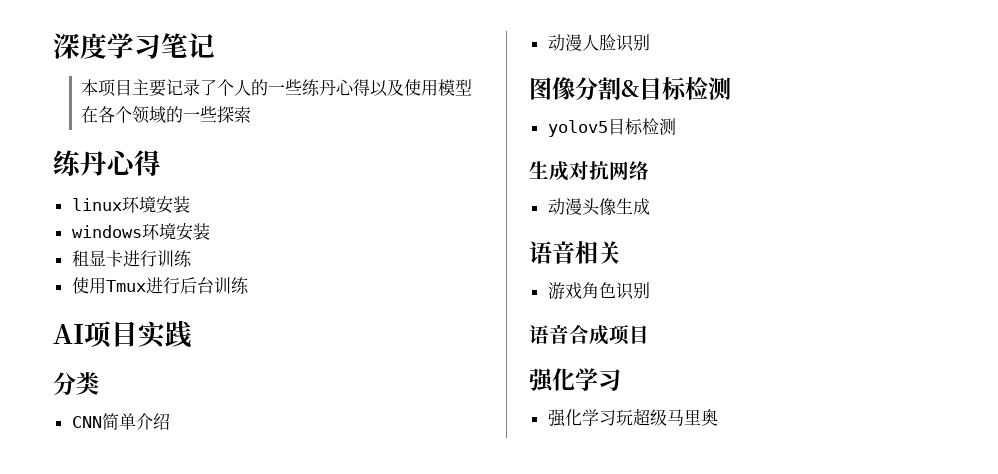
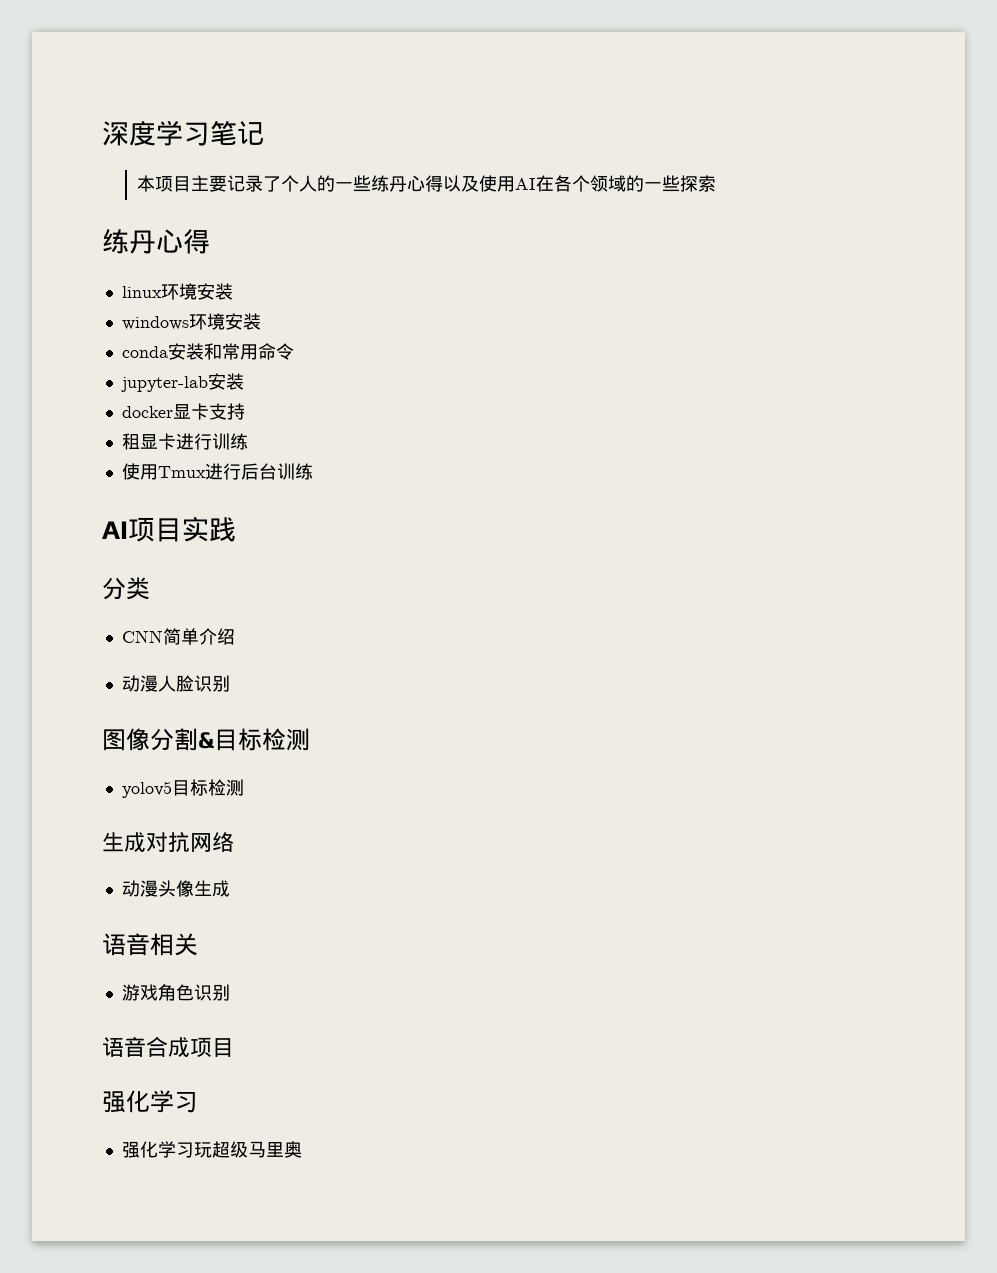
[437,79,472,96] 模型 -> [515,178,537,190] AI
(210, 231) none -> [121,343,294,360] [120,373,244,392] [121,403,245,420] // conda安装和常用命令 // jupyter-lab安装 // docker显卡支持

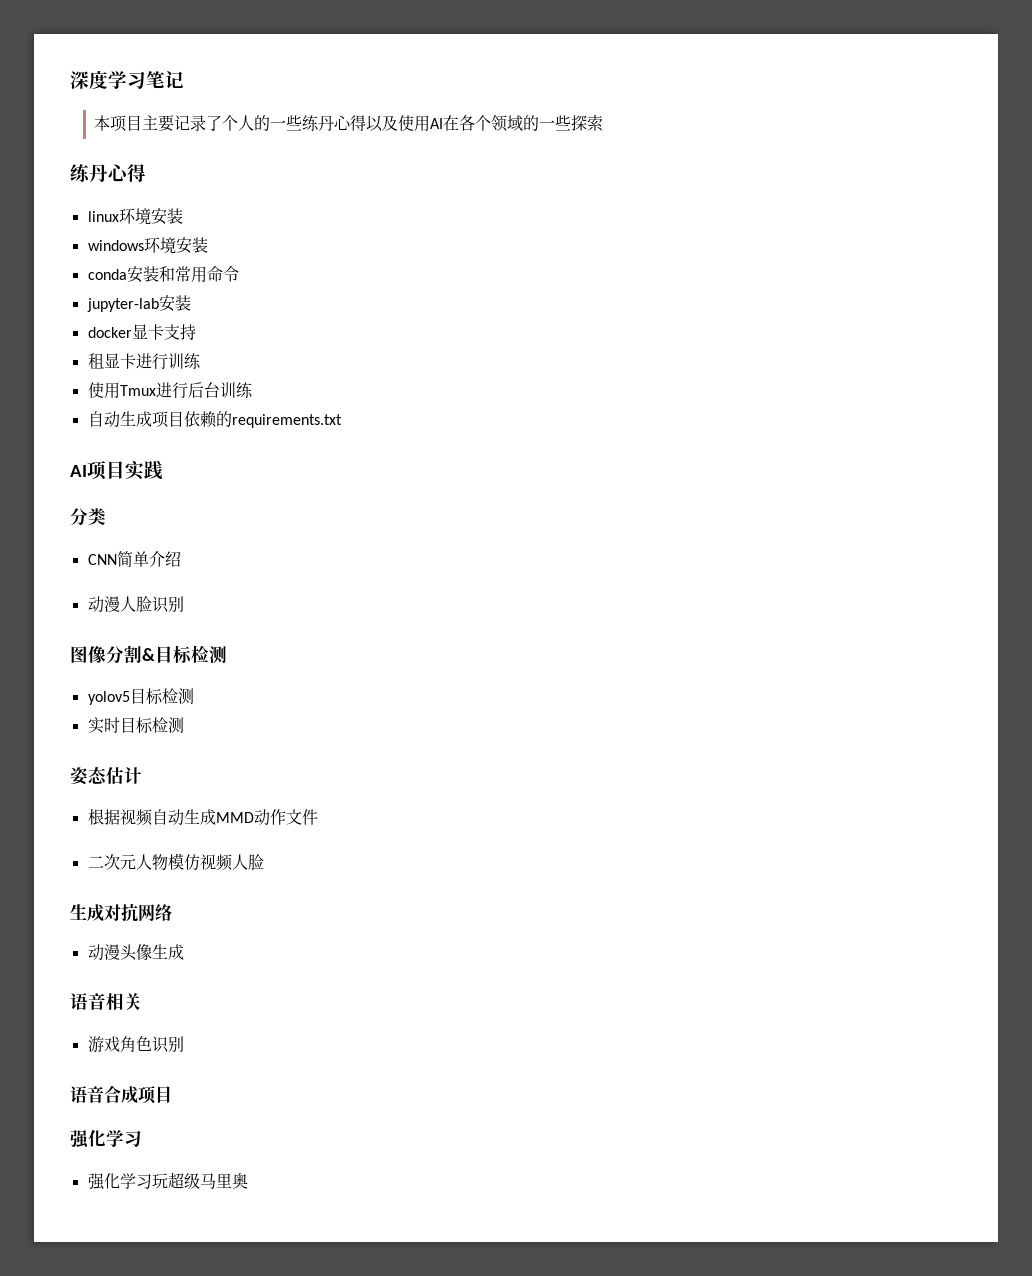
(313, 471) none -> [87,411,342,428] // 自动生成项目依赖的requirements.txt
(244, 787) none -> [87,717,184,734] [70,766,142,785] [87,808,318,826] [87,853,264,871] // 实时目标检测 // 姿态估计 // 根据视频自动生成MMD动作文件 // 二次元人物模仿视频人脸

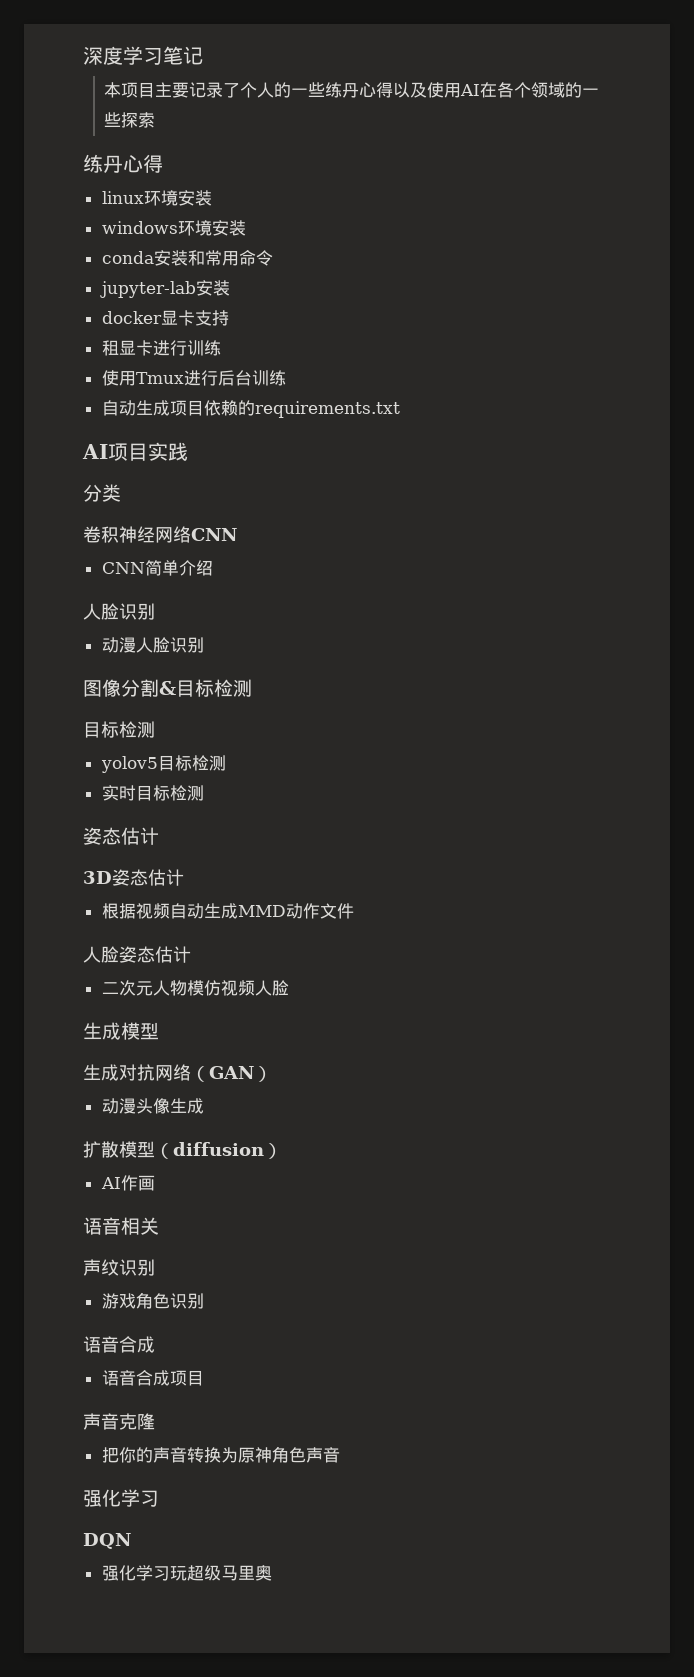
(106, 516) none -> [83,526,237,543] // 卷积神经网络CNN
(181, 559) none -> [83,603,155,620] // 人脸识别
(227, 654) none -> [83,721,155,738] // 目标检测
(142, 775) none -> [83,869,184,886] // 3D姿态估计
(318, 817) none -> [83,946,191,963] // 人脸姿态估计
(264, 862) none -> [83,1022,159,1040] // 生成模型
(172, 912) none -> [191,1066,272,1082] （GAN）
(184, 952) none -> [83,1141,282,1159] [100,1175,155,1191] // 扩散模型（diffusion） // AI作画
(142, 1002) none -> [83,1259,155,1276] // 声纹识别
[138,1086,172,1104] [70,1130,142,1149] 项目 // 强化学习 -> [101,1370,204,1386] [83,1413,155,1430] [101,1446,340,1463] [83,1489,159,1507] [83,1533,131,1549] // 语音合成项目 // 声音克隆 // 把你的声音转换为原神角色声音 // 强化学习 // DQN

